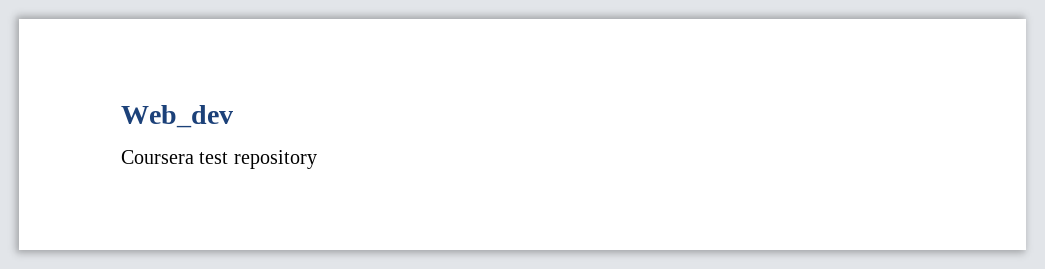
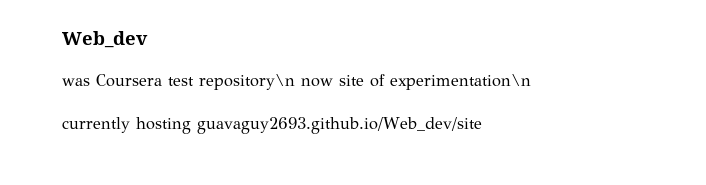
(233, 116) none -> [62,78,90,86] was
[233,150,317,169] repository -> [199,74,531,90] [62,117,482,134] repository\n now site of experimentation\n // currently hosting guavaguy2693.github.io/Web_dev/site

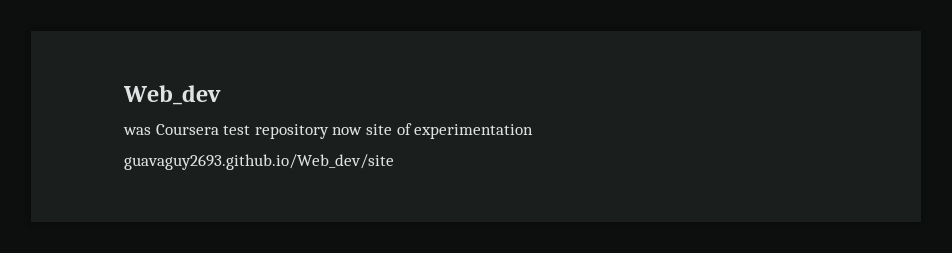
[199,74,295,90] repository\n -> [254,124,329,139] repository
[390,74,531,90] [62,117,191,134] experimentation\n // currently hosting -> [414,124,534,139] experimentation //

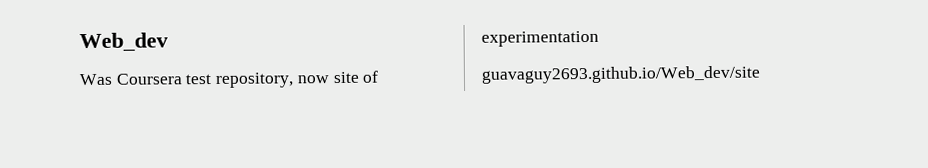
[123,127,151,135] was -> [79,73,112,86] Was
[254,124,329,139] repository -> [215,72,295,88] repository,

